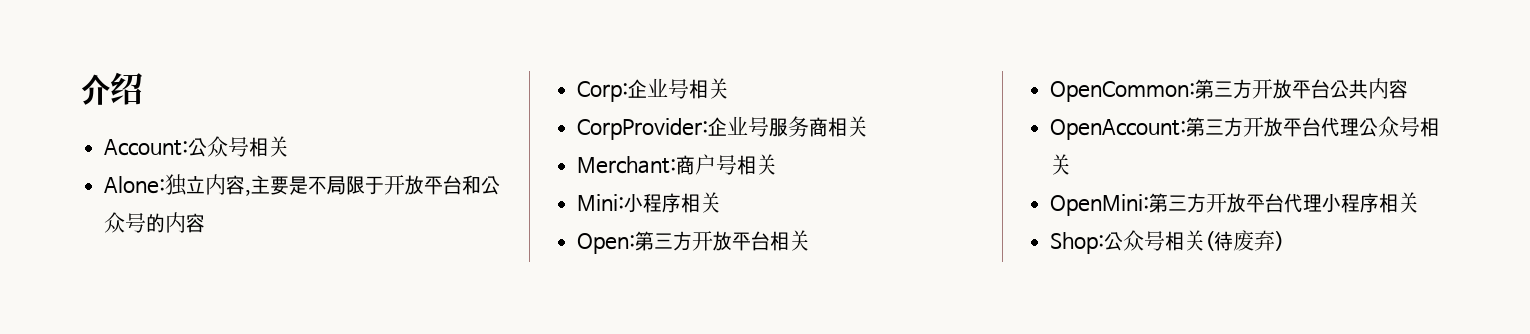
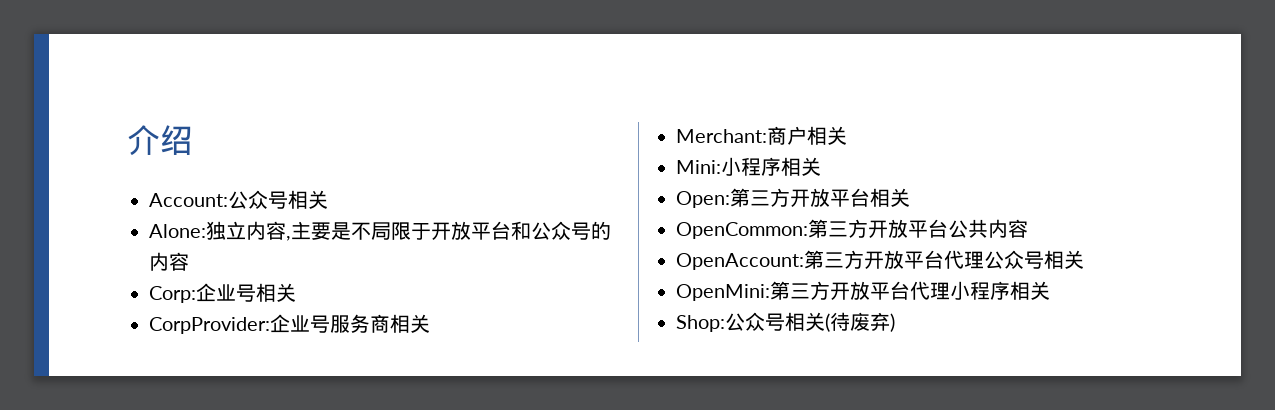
[716,154,738,175] 号 -> (807, 135) none

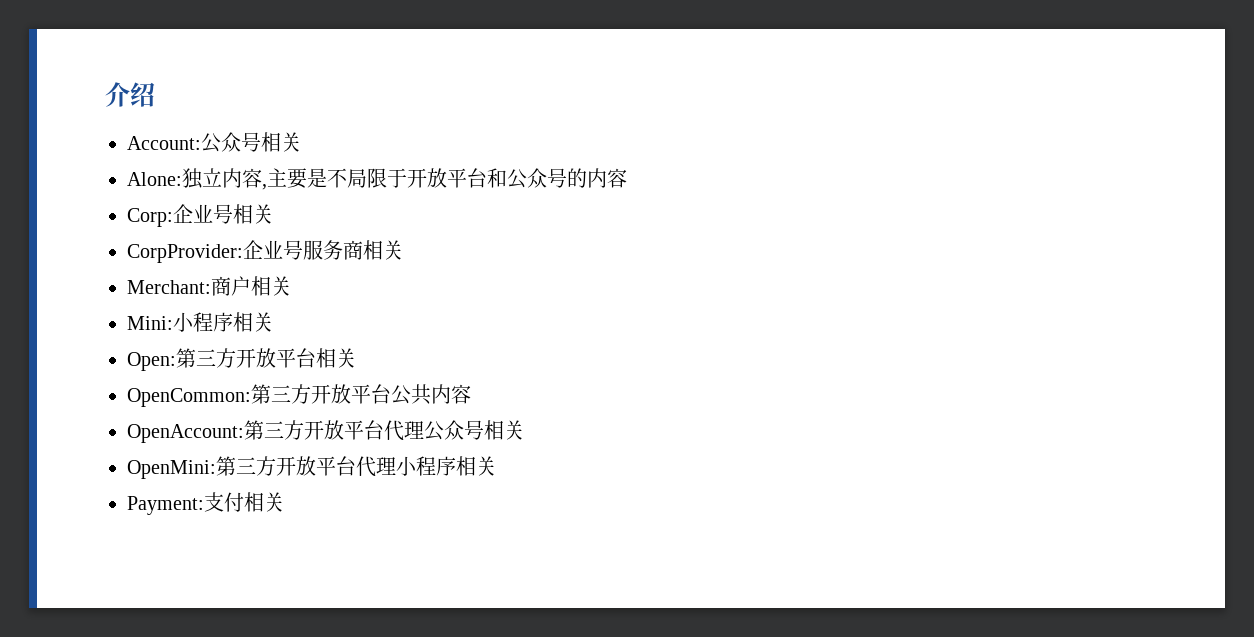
[676,312,895,332] Shop:公众号相关(待废弃) -> [127,492,284,515] Payment:支付相关

